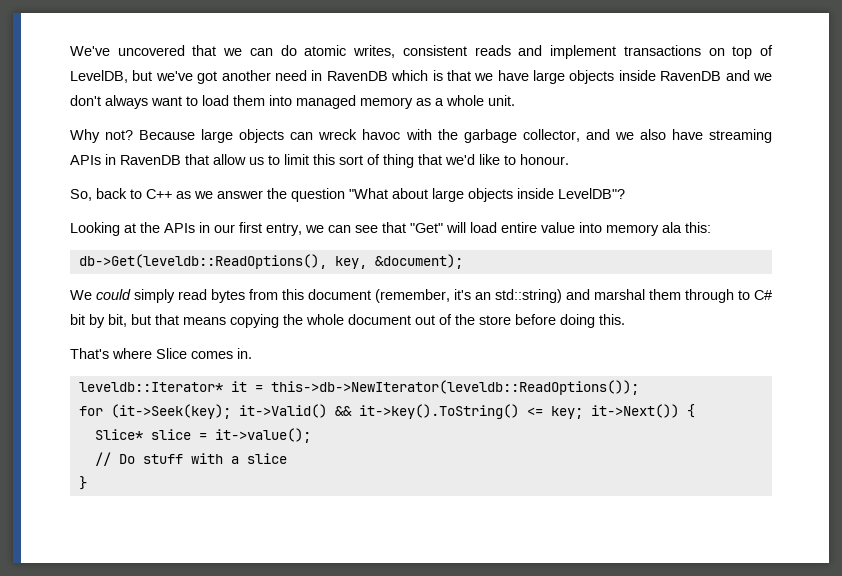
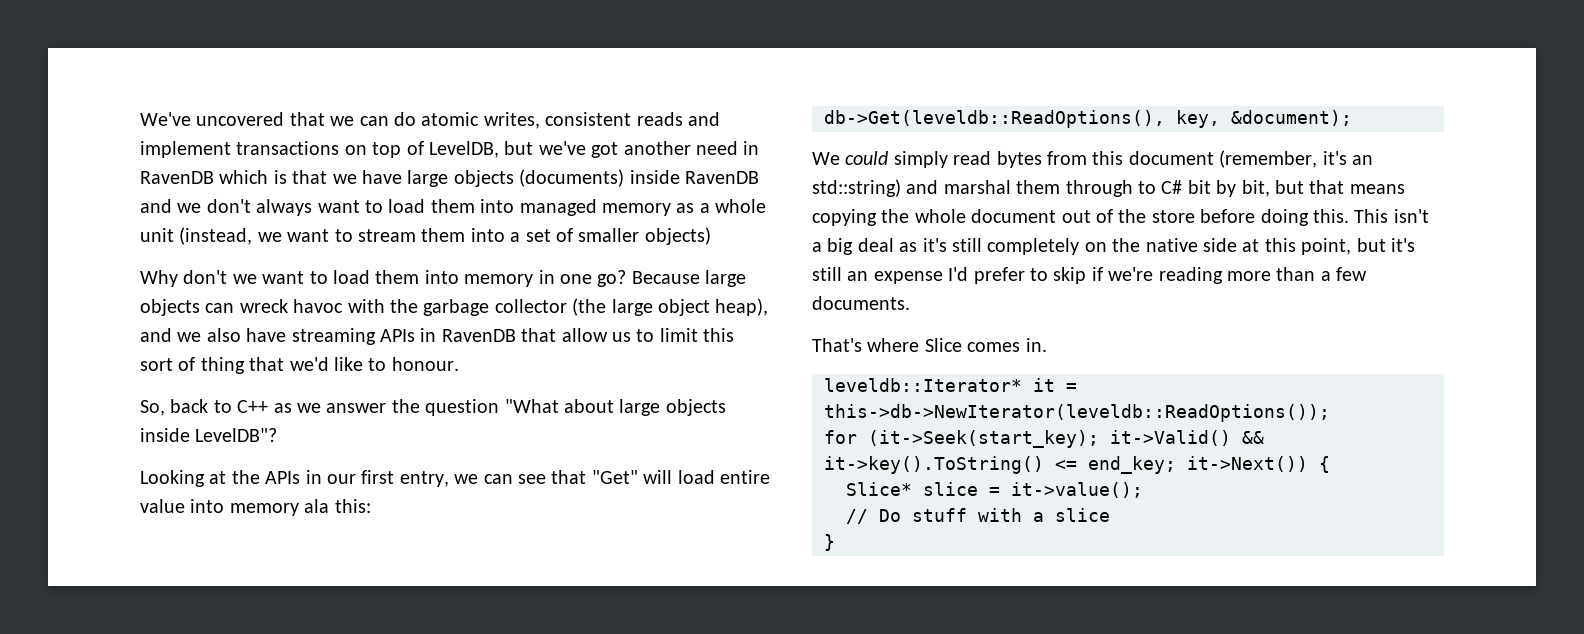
(615, 77) none -> [519,169,625,187] (documents)
[488,95,515,106] [70,129,134,143] unit. // Why not? -> [140,227,711,245] [140,270,627,287] unit (instead, we want to stream them into a set of smaller objects) // Why don't we want to load them into memory in one go?
[522,129,580,142] collector, -> [494,298,769,316] collector (the large object heap),
(625, 319) none -> [1354,209,1429,223] [812,238,1415,255] [812,267,1368,284] [812,296,910,310] This isn't a big deal as it's still completely on the native side at this point, but it's still an expense I'd prefer to skip if we're reading more than a few documents.
[110,404,231,419] (it->Seek(key); -> [868,430,1099,448] (it->Seek(start_key);
[550,406,583,419] key; -> [1088,456,1176,474] end_key;

